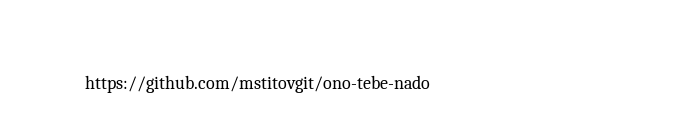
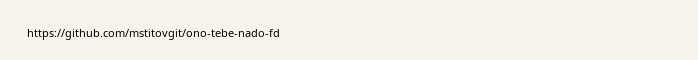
[85,75,430,93] https://github.com/mstitovgit/ono-tebe-nado -> [27,29,280,40] https://github.com/mstitovgit/ono-tebe-nado-fd

